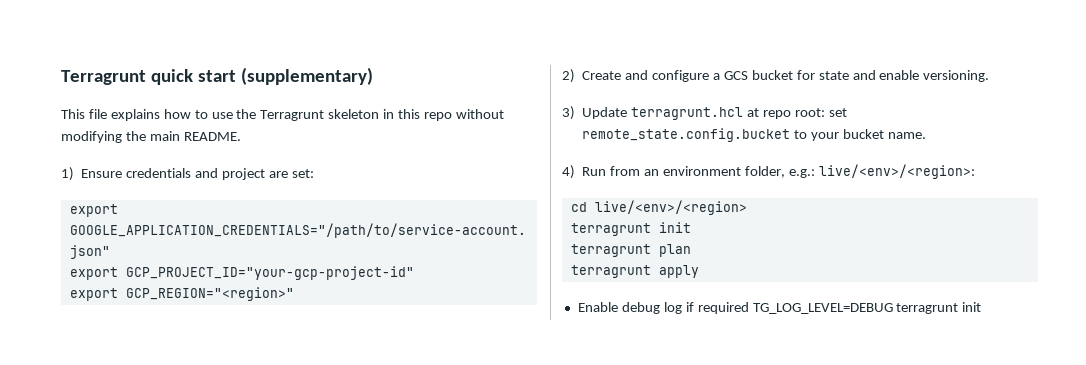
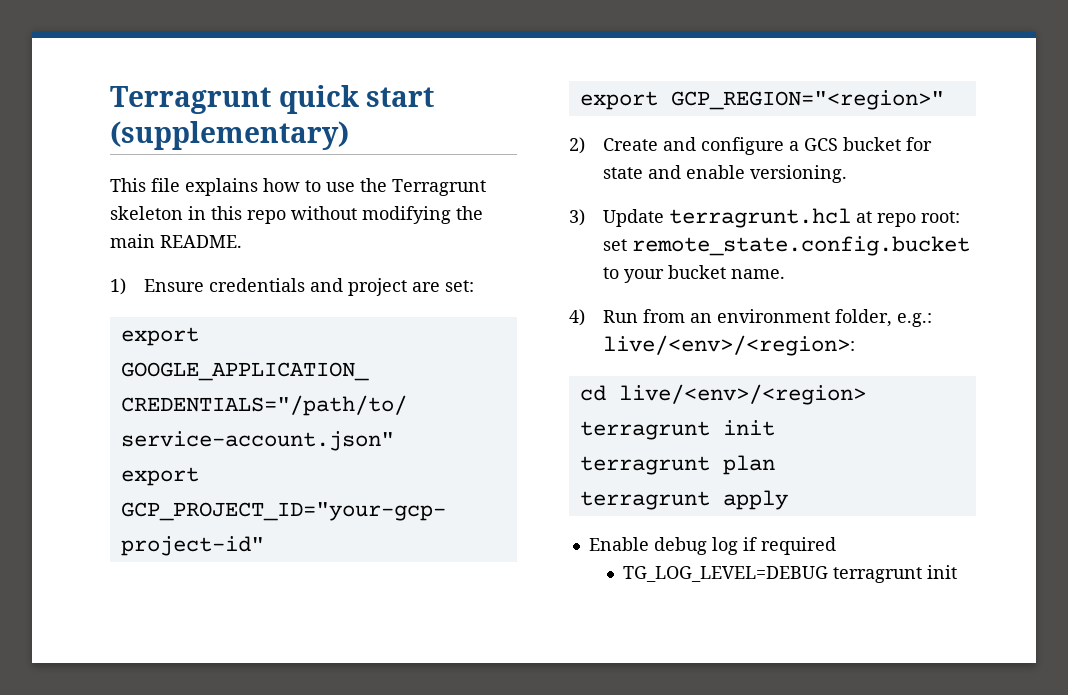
(749, 308) none -> (836, 546) //

